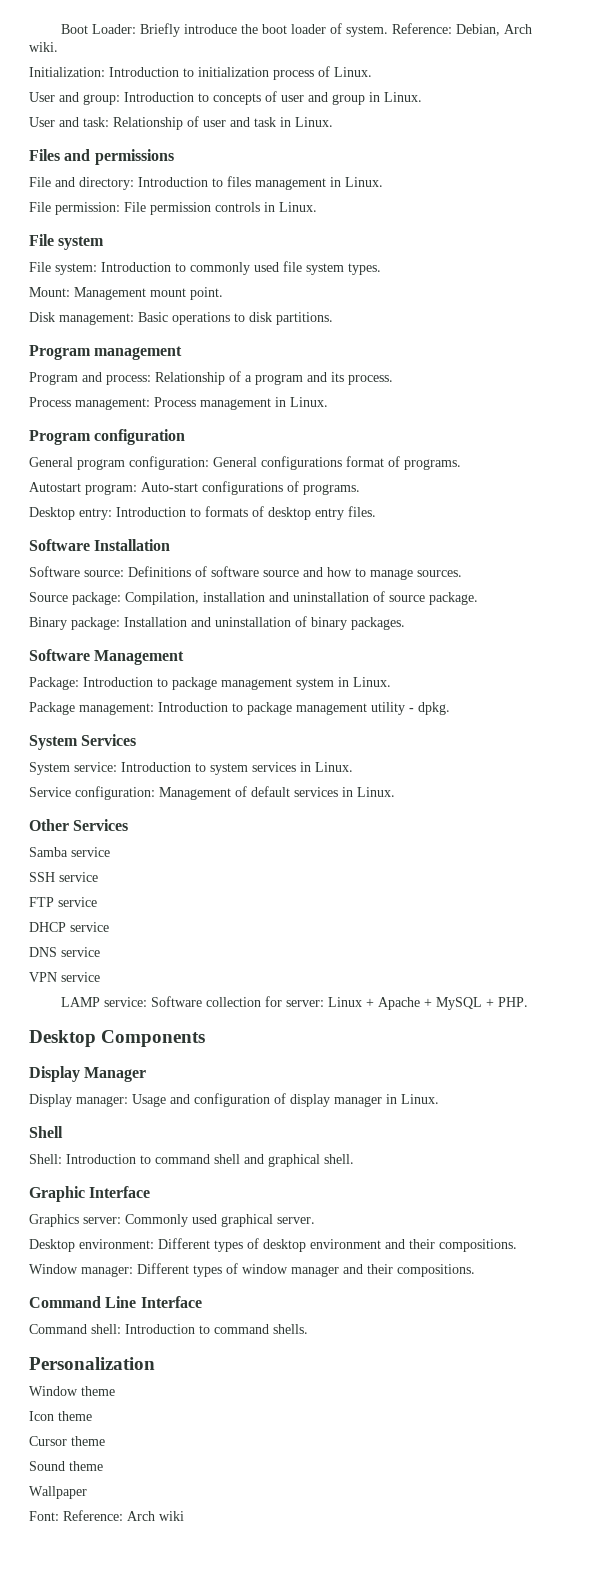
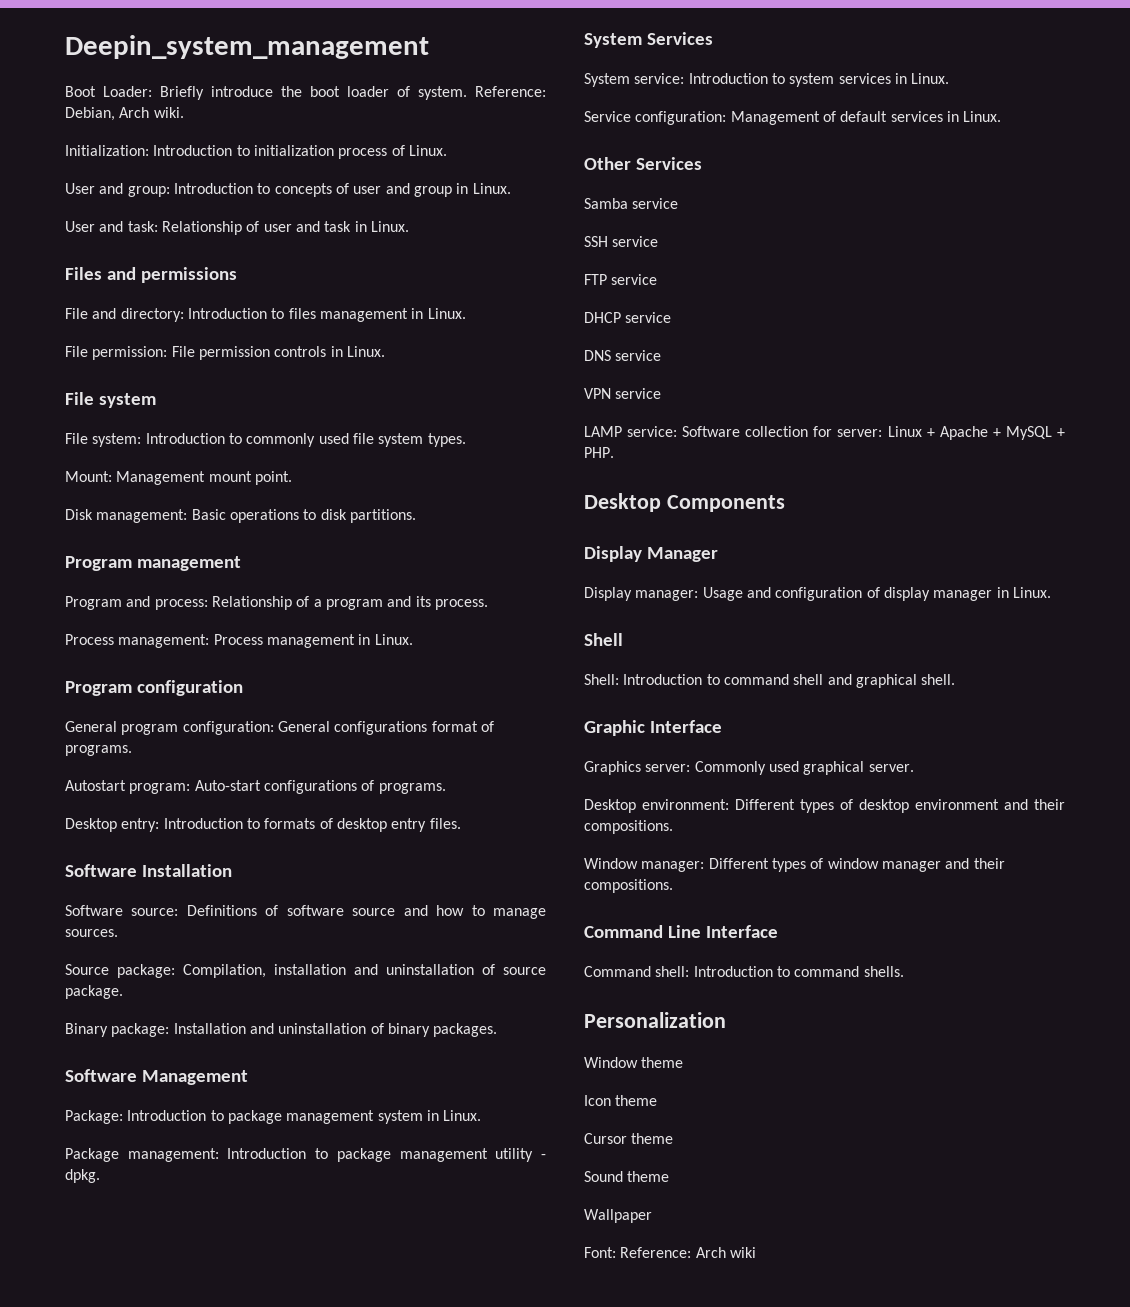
(60, 29) none -> [65,35,429,59] Deepin_system_management //

